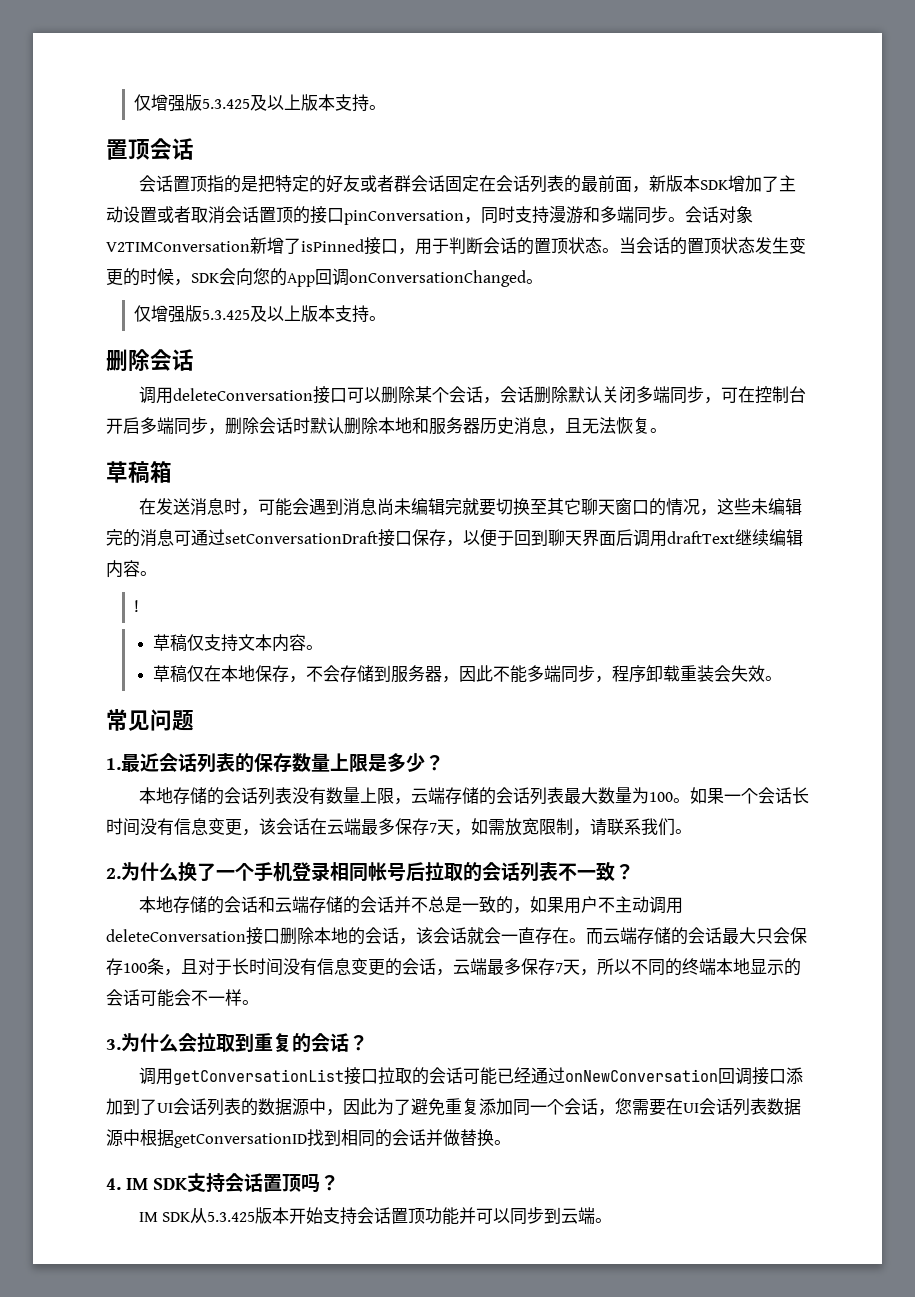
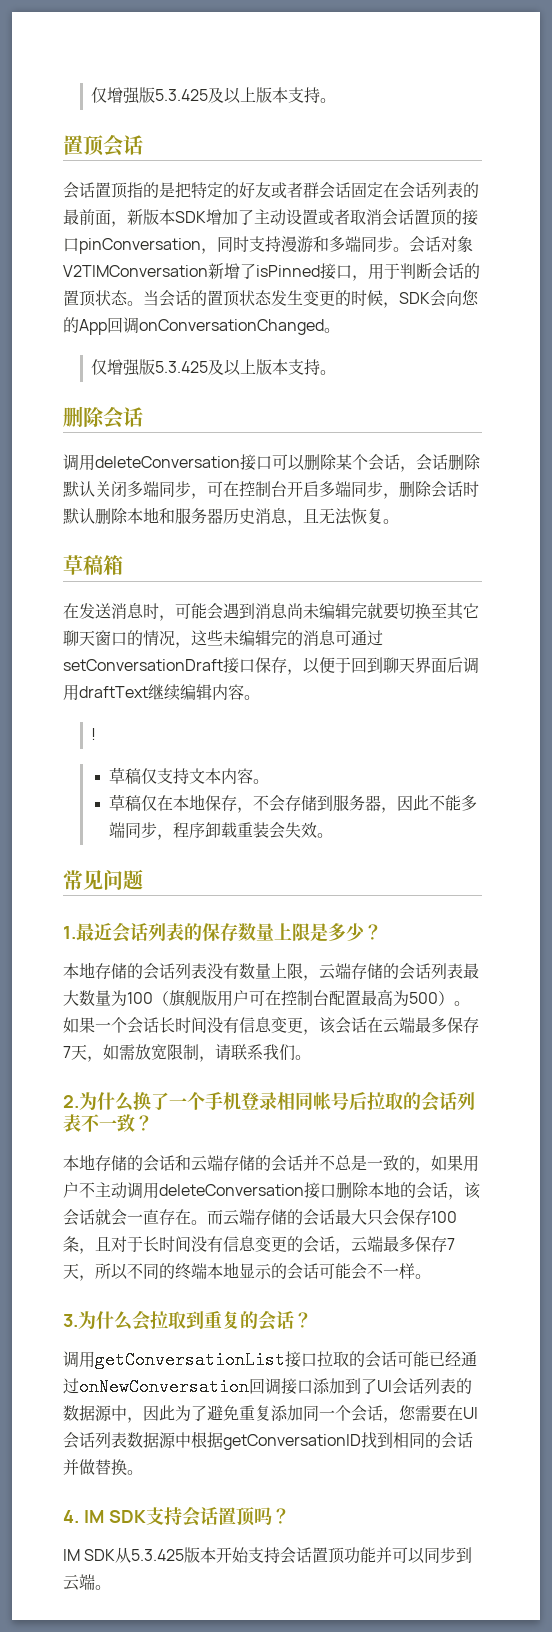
(673, 797) none -> [153,989,454,1007] （旗舰版用户可在控制台配置最高为500）

